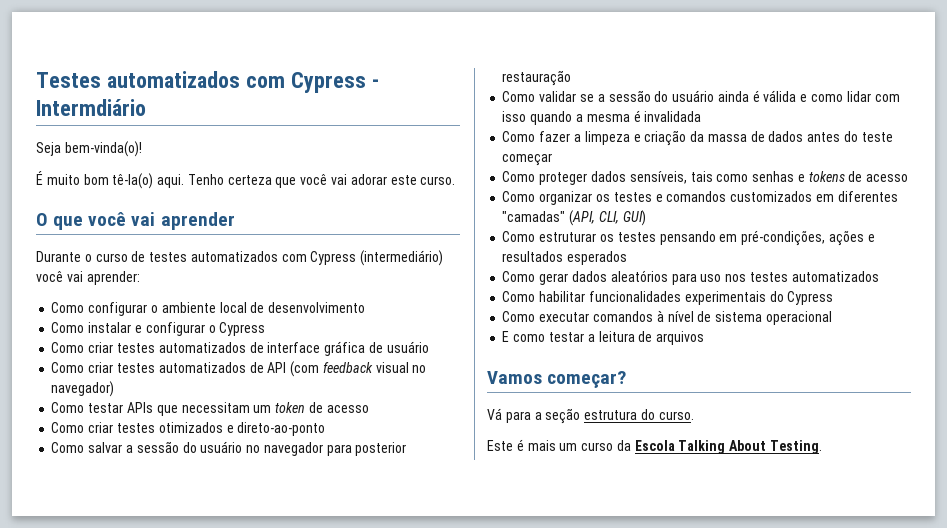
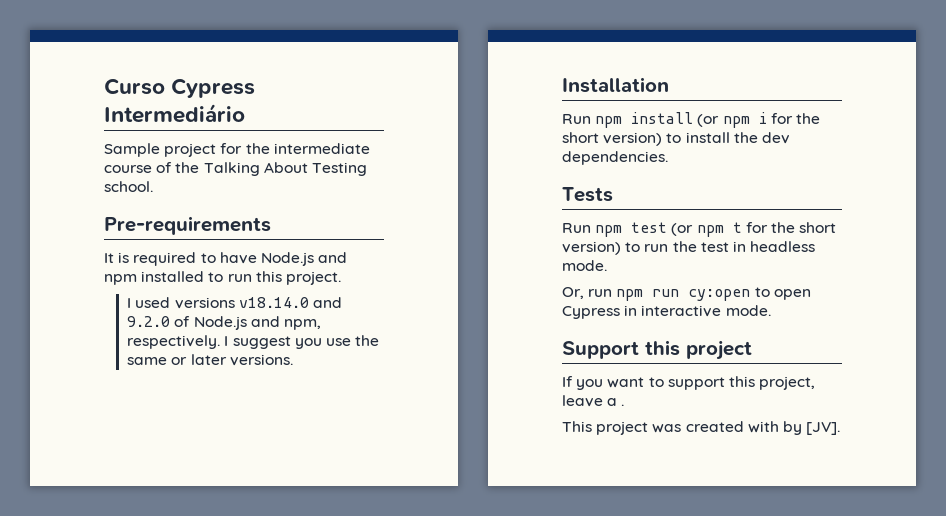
[36,71,379,93] [36,99,146,116] [36,141,142,157] [36,171,456,189] [36,212,235,230] [36,250,444,266] [36,271,140,285] [51,302,366,316] [51,322,266,336] [51,341,429,356] [51,361,427,377] [51,381,115,397] [51,402,369,416] [51,422,326,436] [51,441,407,456] [502,70,572,86] [502,90,900,102] [502,110,702,125] [502,130,893,146] [502,153,553,166] [502,171,909,185] [502,191,898,205] [502,210,646,226] [502,230,875,246] [502,251,628,265] [502,270,879,285] [502,291,834,305] [502,310,832,325] [502,331,705,345] [487,371,627,388] [487,408,694,424] [487,439,823,454] Testes automatizados com Cypress - Intermdiário // Seja bem-vinda(o)! // É muito bom tê-la(o) aqui. Tenho certeza que você vai adorar este curso. // O que você vai aprender // Durante o curso de testes automatizados com Cypress (intermediário) você vai aprender: // Como configurar o ambiente local de desenvolvimento // Como instalar e configurar o Cypress // Como criar testes automatizados de interface gráfica de usuário // Como criar testes automatizados de API (com feedback visual no navegador) // Como testar APIs que necessitam um token de acesso // Como criar testes otimizados e direto-ao-ponto // Como salvar a sessão do usuário no navegador para posterior restauração // Como validar se a sessão do usuário ainda é válida e como lidar com isso quando a mesma é invalidada // Como fazer a limpeza e criação da massa de dados antes do teste começar // Como proteger dados sensíveis, tais como senhas e tokens de acesso // Como organizar os testes e comandos customizados em diferentes "camadas" (API, CLI, GUI) // Como estruturar os testes pensando em pré-condições, ações e resultados esperados // Como gerar dados aleatórios para uso nos testes automatizados // Como habilitar funcionalidades experimentais do Cypress // Como executar comandos à nível de sistema operacional // E como testar a leitura de arquivos // Vamos começar? // Vá para a seção estrutura do curso. // Este é mais um curso da Escola Talking About Testing. -> [104,78,256,98] [104,103,245,123] [104,143,370,157] [104,162,367,176] [104,181,153,192] [104,216,271,235] [104,252,348,266] [104,271,341,285] [127,297,342,309] [127,316,321,330] [127,335,380,349] [127,354,293,366] [562,77,669,93] [562,112,820,128] [562,132,790,146] [562,151,668,165] [562,187,613,202] [562,222,837,237] [562,241,816,255] [562,260,607,271] [562,287,811,301] [562,305,771,319] [562,340,752,360] [562,376,816,390] [562,395,625,407] [562,421,841,435] Curso Cypress Intermediário // Sample project for the intermediate course of the Talking About Testing school. // Pre-requirements // It is required to have Node.js and npm installed to run this project. // I used versions v18.14.0 and 9.2.0 of Node.js and npm, respectively. I suggest you use the same or later versions. // Installation // Run npm install (or npm i for the short version) to install the dev dependencies. // Tests // Run npm test (or npm t for the short version) to run the test in headless mode. // Or, run npm run cy:open to open Cypress in interactive mode. // Support this project // If you want to support this project, leave a . // This project was created with by [JV].

